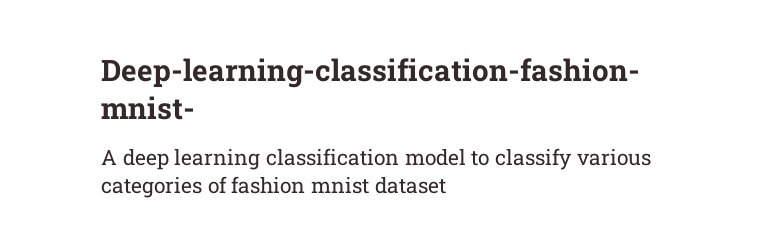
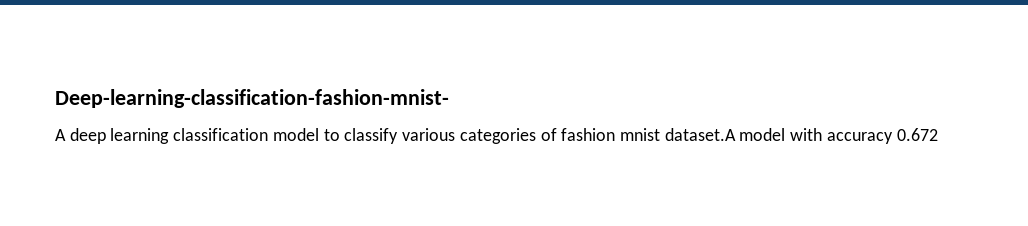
[374,177,446,194] dataset -> [664,128,938,144] dataset.A model with accuracy 0.672

